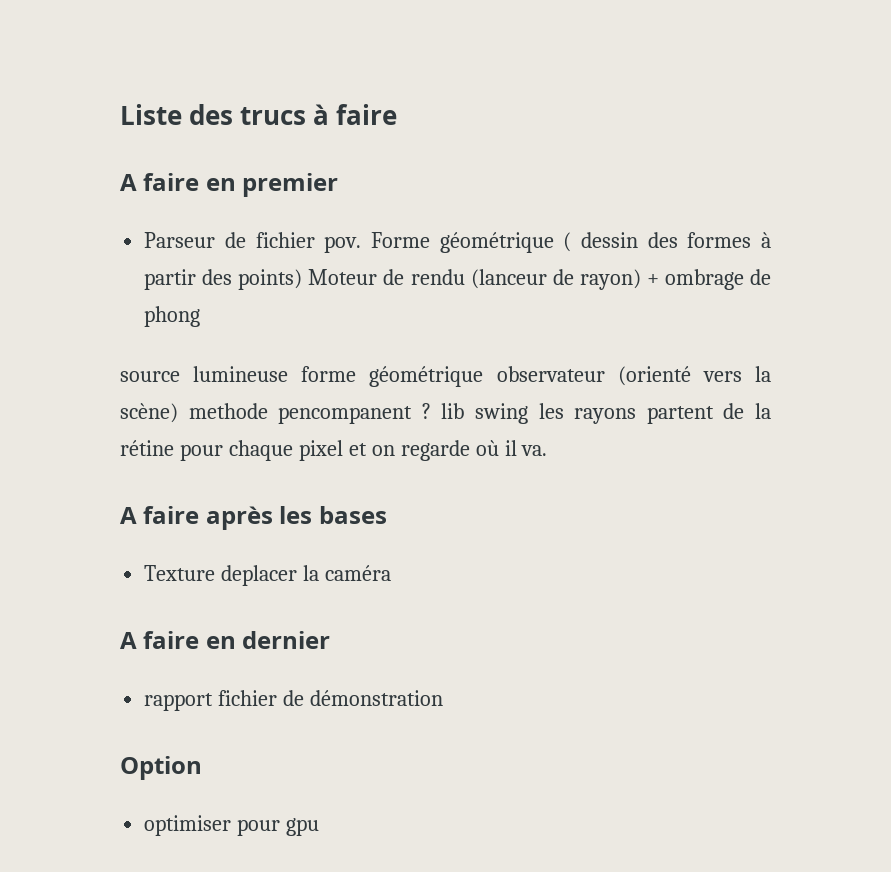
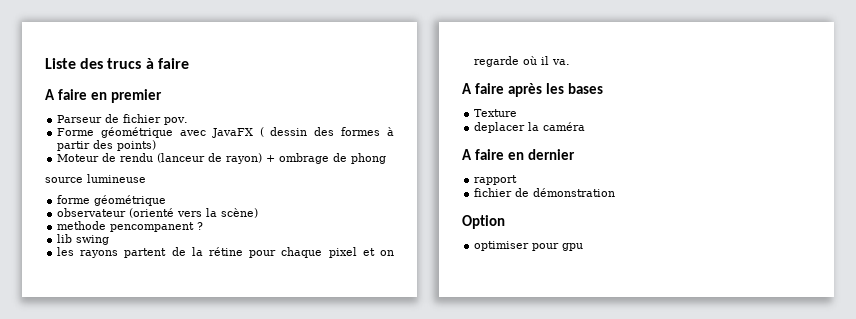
(362, 244) none -> (189, 121) //
(554, 242) none -> [179,128,253,138] avec JavaFX
(303, 279) none -> (157, 145) //
(289, 374) none -> (146, 178) //
(484, 376) none -> (167, 200) //
(178, 413) none -> (259, 213) //
(431, 411) none -> (204, 226) //
(528, 413) none -> (110, 240) //
(216, 573) none -> (518, 113) //
(214, 702) none -> (518, 180) //

